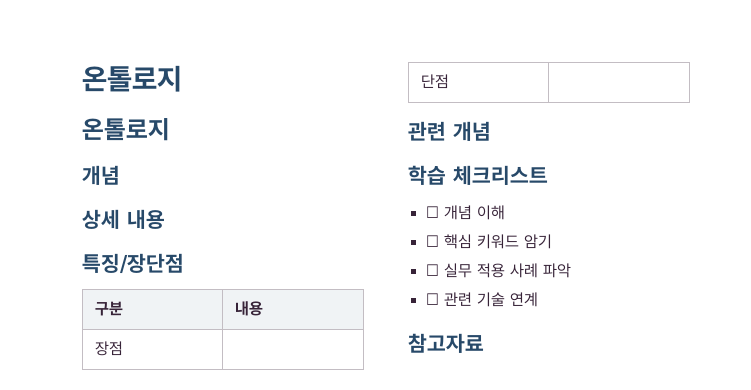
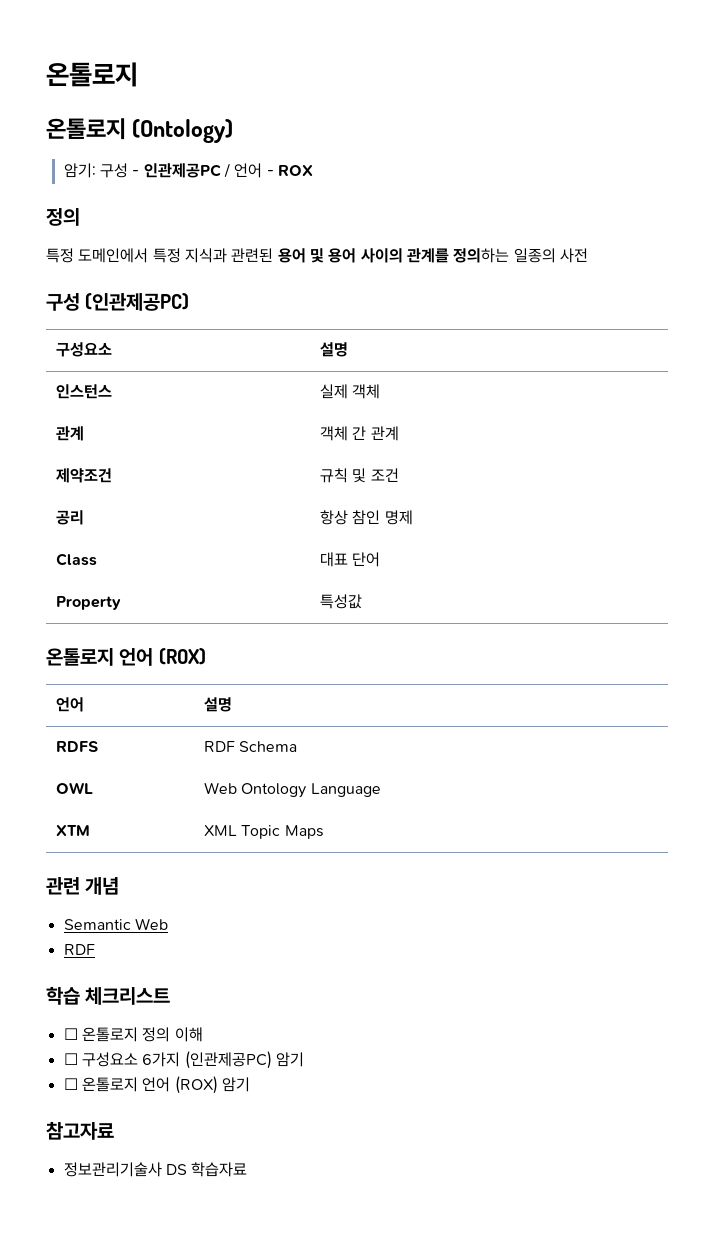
[82,165,120,185] [82,209,165,229] [82,253,184,274] [94,301,123,316] [234,301,263,316] [94,341,123,356] [420,74,449,89] // 개념 // 상세 내용 // 특징/장단점 // 구분 | 내용 // 장점 | // 단점 | -> [132,119,234,143] [63,163,313,178] [46,208,80,226] [46,248,588,263] [46,293,190,311] [56,342,113,357] [320,342,349,357] [56,384,113,399] [320,384,381,399] [56,426,85,441] [320,426,399,441] [56,468,113,483] [320,468,399,483] [56,510,85,525] [320,510,413,525] [56,553,98,566] [320,552,381,567] [56,596,122,610] [320,594,363,609] [46,648,206,666] [56,697,85,712] [204,697,233,712] [56,741,99,752] [204,741,298,752] [56,782,94,794] [204,782,381,798] [56,825,91,836] [204,825,324,839] (Ontology) // 암기: 구성 - 인관제공PC / 언어 - ROX // 정의 // 특정 도메인에서 특정 지식과 관련된 용어 및 용어 사이의 관계를 정의하는 일종의 사전 // 구성 (인관제공PC) // 구성요소 | 설명 // 인스턴스 | 실제 객체 // 관계 | 객체 간 관계 // 제약조건 | 규칙 및 조건 // 공리 | 항상 참인 명제 // Class | 대표 단어 // Property | 특성값 // 온톨로지 언어 (ROX) // 언어 | 설명 // RDFS | RDF Schema // OWL | Web Ontology Language // XTM | XML Topic Maps
(491, 131) none -> [63,918,168,930] [63,944,95,955] // Semantic Web // RDF
[443,205,472,220] 개념 -> [81,1027,171,1042] 온톨로지 정의
[443,234,519,249] 핵심 키워드 -> [81,1051,272,1069] 구성요소 6가지 (인관제공PC)
[443,263,571,278] [425,292,538,307] [408,333,484,353] 실무 적용 사례 파악 // ☐ 관련 기술 연계 // 참고자료 -> [81,1076,250,1094] [46,1121,114,1140] [63,1162,248,1177] 온톨로지 언어 (ROX) 암기 // 참고자료 // 정보관리기술사 DS 학습자료

